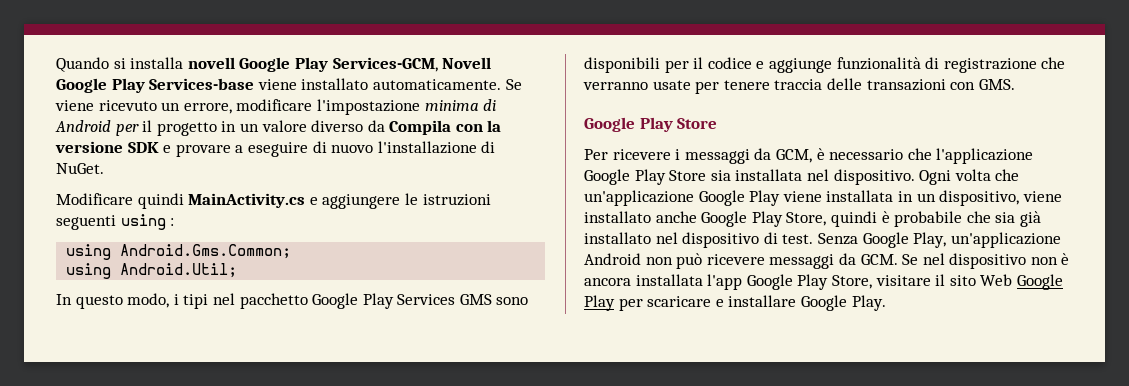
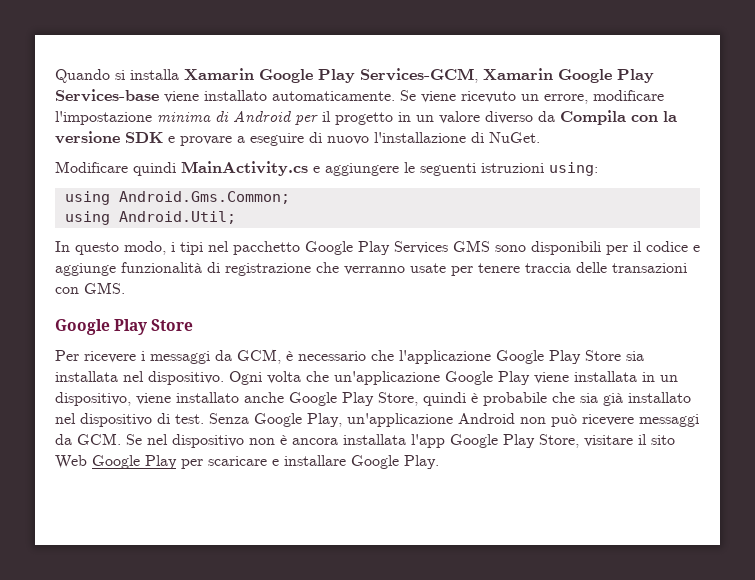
[187,57,235,69] novell -> [184,68,254,80] Xamarin
[442,57,492,69] Novell -> [483,68,553,80] Xamarin
[422,194,491,206] [56,214,175,230] istruzioni seguenti using : -> [420,162,598,176] seguenti istruzioni using:

